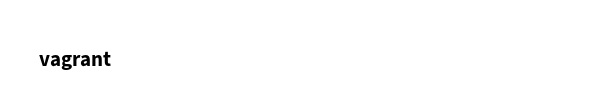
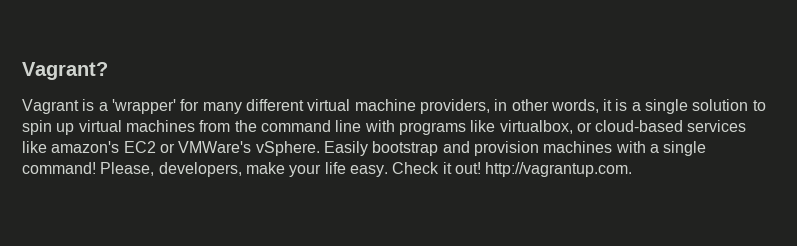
[39,51,111,70] vagrant -> [22,62,108,80] [22,99,766,114] [22,120,747,135] [22,141,707,156] [22,162,633,177] Vagrant? // Vagrant is a 'wrapper' for many different virtual machine providers, in other words, it is a single solution to spin up virtual machines from the command line with programs like virtualbox, or cloud-based services like amazon's EC2 or VMWare's vSphere. Easily bootstrap and provision machines with a single command! Please, developers, make your life easy. Check it out! http://vagrantup.com.

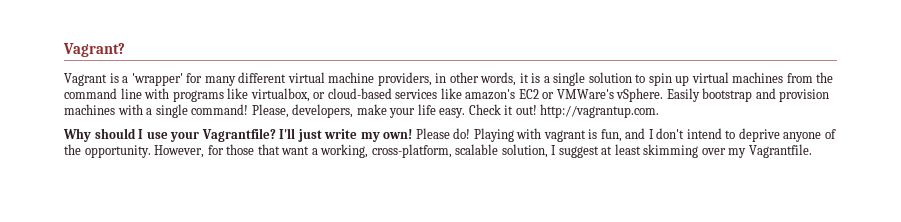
(633, 169) none -> [63,128,836,142] [64,144,812,158] // Why should I use your Vagrantfile? I'll just write my own! Please do! Playing with vagrant is fun, and I don't intend to deprive anyone of the opportunity. However, for those that want a working, cross-platform, scalable solution, I suggest at least skimming over my Vagrantfile.

